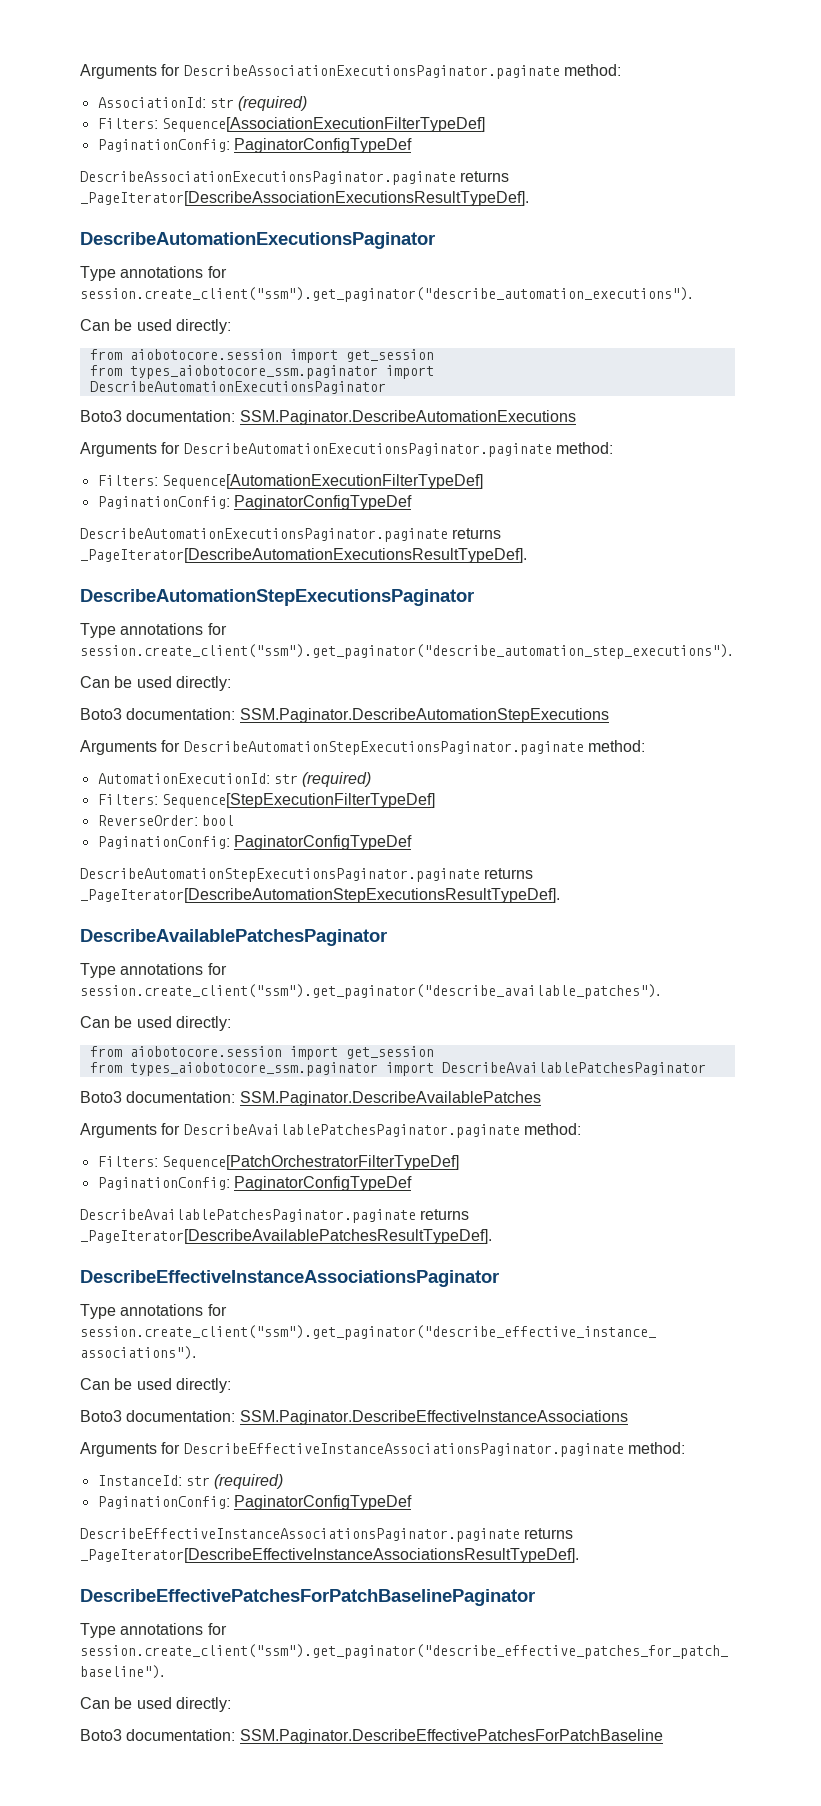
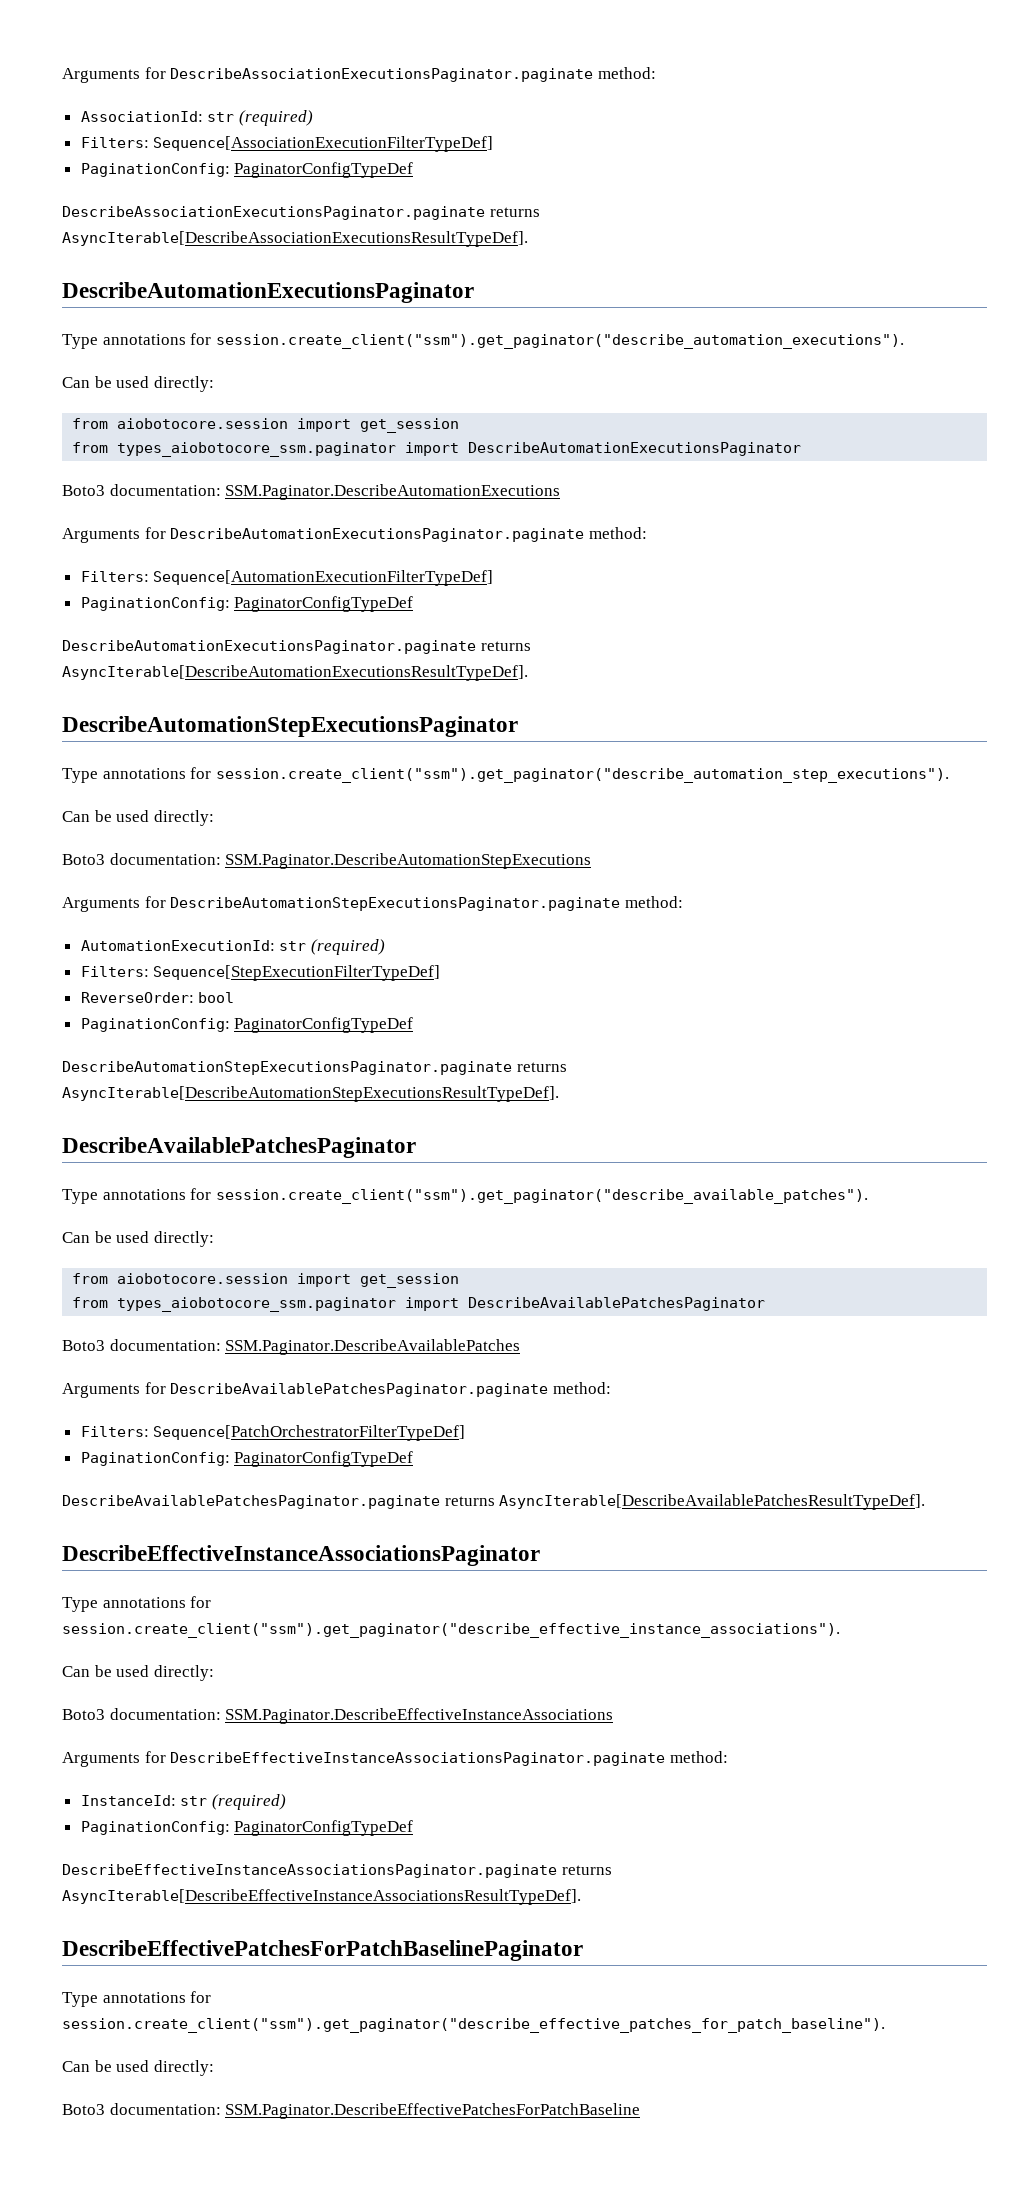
[80,191,529,206] _PageIterator[DescribeAssociationExecutionsResultTypeDef]. -> [62,231,528,247] AsyncIterable[DescribeAssociationExecutionsResultTypeDef].
[80,548,527,563] _PageIterator[DescribeAutomationExecutionsResultTypeDef]. -> [62,665,528,681] AsyncIterable[DescribeAutomationExecutionsResultTypeDef].
[80,888,560,903] _PageIterator[DescribeAutomationStepExecutionsResultTypeDef]. -> [62,1086,559,1102] AsyncIterable[DescribeAutomationStepExecutionsResultTypeDef].
[80,1229,492,1244] _PageIterator[DescribeAvailablePatchesResultTypeDef]. -> [499,1494,926,1510] AsyncIterable[DescribeAvailablePatchesResultTypeDef].
[80,1548,579,1563] _PageIterator[DescribeEffectiveInstanceAssociationsResultTypeDef]. -> [62,1889,581,1905] AsyncIterable[DescribeEffectiveInstanceAssociationsResultTypeDef].

